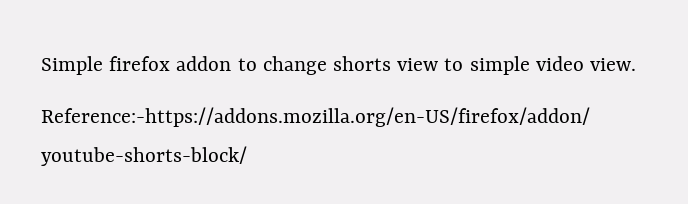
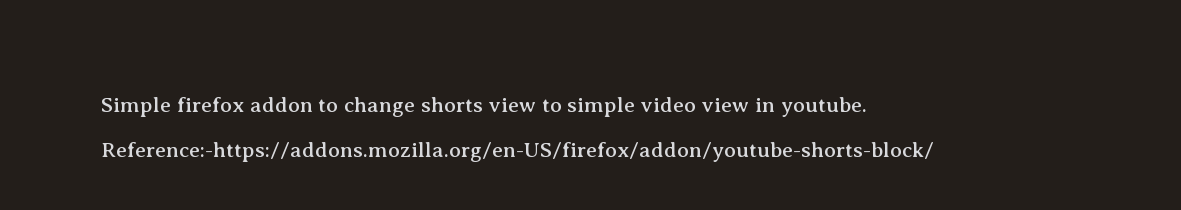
[590,58,637,71] view. -> [702,97,867,117] view in youtube.

